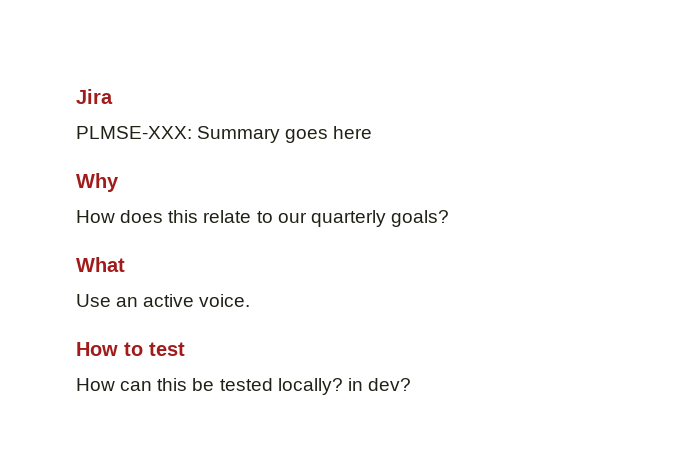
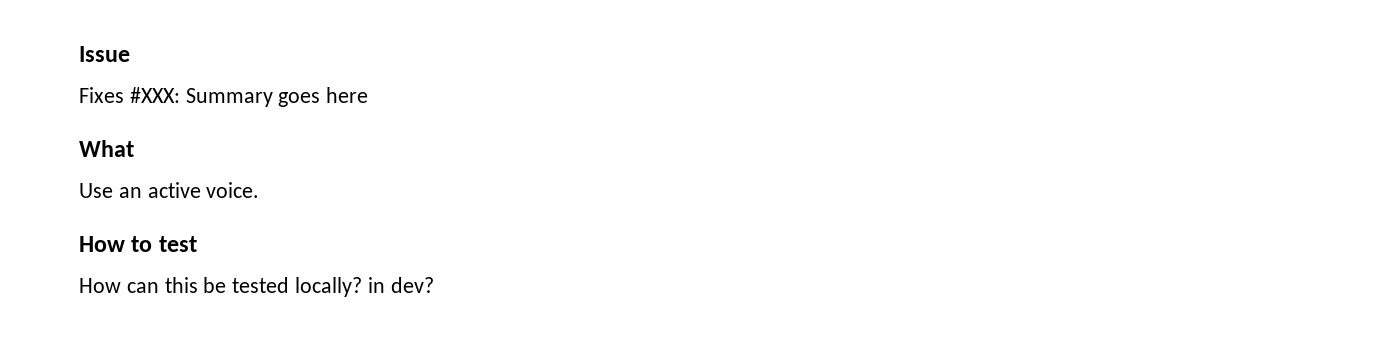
[76,89,113,104] [76,126,192,139] Jira // PLMSE-XXX: -> [79,46,130,62] [79,87,180,103] Issue // Fixes #XXX:
[76,173,119,192] [76,210,449,227] // Why // How does this relate to our quarterly goals? -> (369, 95) none

